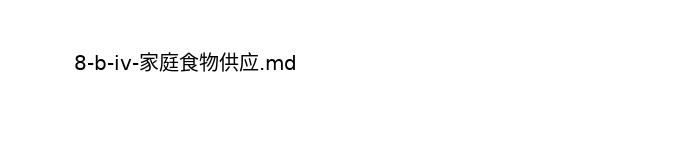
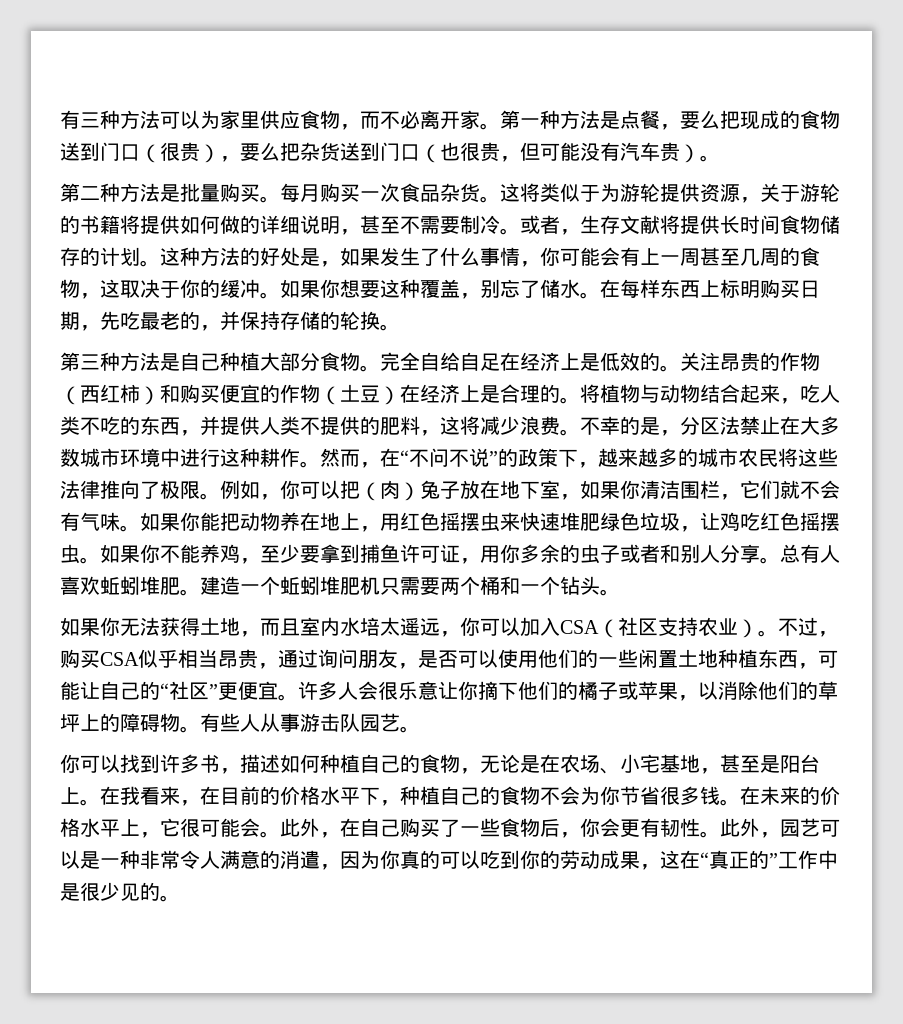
[74,52,297,72] 8-b-iv-家庭食物供应.md -> [60,110,840,130] [60,142,720,163] [60,183,840,203] [60,215,840,235] [60,247,820,267] [60,279,820,299] [60,311,400,331] [60,352,820,372] [60,384,840,405] [60,416,840,436] [60,448,838,468] [60,480,840,501] [60,512,840,532] [60,544,840,564] [60,576,620,596] [60,617,838,638] [60,649,838,669] [60,681,838,701] [60,713,420,733] [60,754,820,774] [60,786,840,806] [60,818,840,838] [60,850,838,870] [60,882,180,902] 有三种方法可以为家里供应食物，而不必离开家。第一种方法是点餐，要么把现成的食物送到门口（很贵），要么把杂货送到门口（也很贵，但可能没有汽车贵）。 // 第二种方法是批量购买。每月购买一次食品杂货。这将类似于为游轮提供资源，关于游轮的书籍将提供如何做的详细说明，甚至不需要制冷。或者，生存文献将提供长时间食物储存的计划。这种方法的好处是，如果发生了什么事情，你可能会有上一周甚至几周的食物，这取决于你的缓冲。如果你想要这种覆盖，别忘了储水。在每样东西上标明购买日期，先吃最老的，并保持存储的轮换。 // 第三种方法是自己种植大部分食物。完全自给自足在经济上是低效的。关注昂贵的作物（西红柿）和购买便宜的作物（土豆）在经济上是合理的。将植物与动物结合起来，吃人类不吃的东西，并提供人类不提供的肥料，这将减少浪费。不幸的是，分区法禁止在大多数城市环境中进行这种耕作。然而，在“不问不说”的政策下，越来越多的城市农民将这些法律推向了极限。例如，你可以把（肉）兔子放在地下室，如果你清洁围栏，它们就不会有气味。如果你能把动物养在地上，用红色摇摆虫来快速堆肥绿色垃圾，让鸡吃红色摇摆虫。如果你不能养鸡，至少要拿到捕鱼许可证，用你多余的虫子或者和别人分享。总有人喜欢蚯蚓堆肥。建造一个蚯蚓堆肥机只需要两个桶和一个钻头。 // 如果你无法获得土地，而且室内水培太遥远，你可以加入CSA（社区支持农业）。不过，购买CSA似乎相当昂贵，通过询问朋友，是否可以使用他们的一些闲置土地种植东西，可能让自己的“社区”更便宜。许多人会很乐意让你摘下他们的橘子或苹果，以消除他们的草坪上的障碍物。有些人从事游击队园艺。 // 你可以找到许多书，描述如何种植自己的食物，无论是在农场、小宅基地，甚至是阳台上。在我看来，在目前的价格水平下，种植自己的食物不会为你节省很多钱。在未来的价格水平上，它很可能会。此外，在自己购买了一些食物后，你会更有韧性。此外，园艺可以是一种非常令人满意的消遣，因为你真的可以吃到你的劳动成果，这在“真正的”工作中是很少见的。

